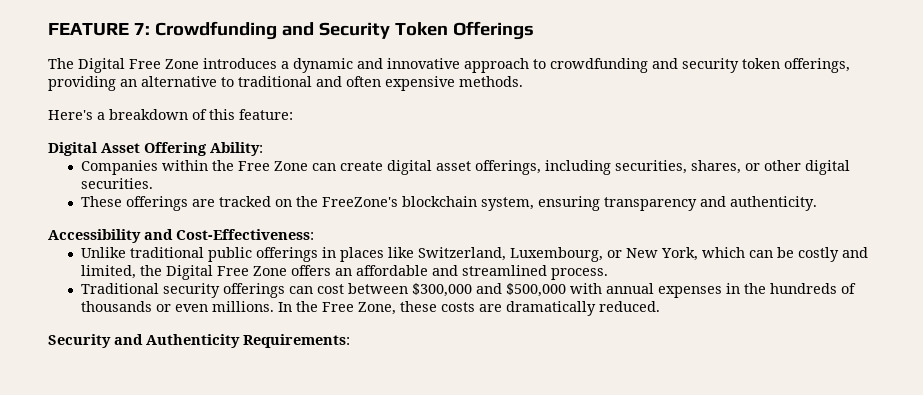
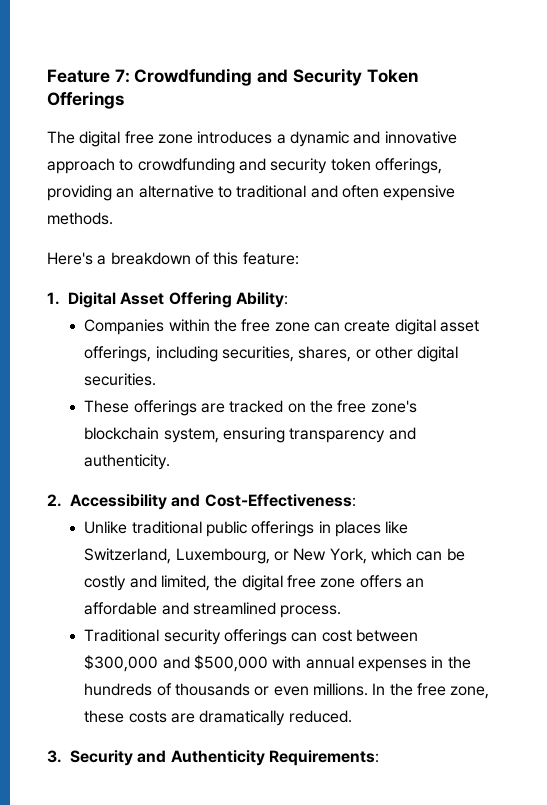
[48,23,129,36] FEATURE -> [47,69,110,83] Feature
[78,58,199,73] Digital Free Zone -> [79,131,193,147] digital free zone
(293, 114) none -> [47,292,60,305] 1.
[238,161,309,171] Free Zone -> [241,319,310,332] free zone
[322,197,399,207] FreeZone's -> [337,400,417,413] free zone's
(818, 203) none -> [47,494,62,507] 2.
[166,265,288,280] Digital Free Zone -> [241,575,356,591] digital free zone
[322,302,397,315] Free Zone, -> [417,683,490,699] free zone,
(661, 306) none -> [47,750,62,763] 3.

